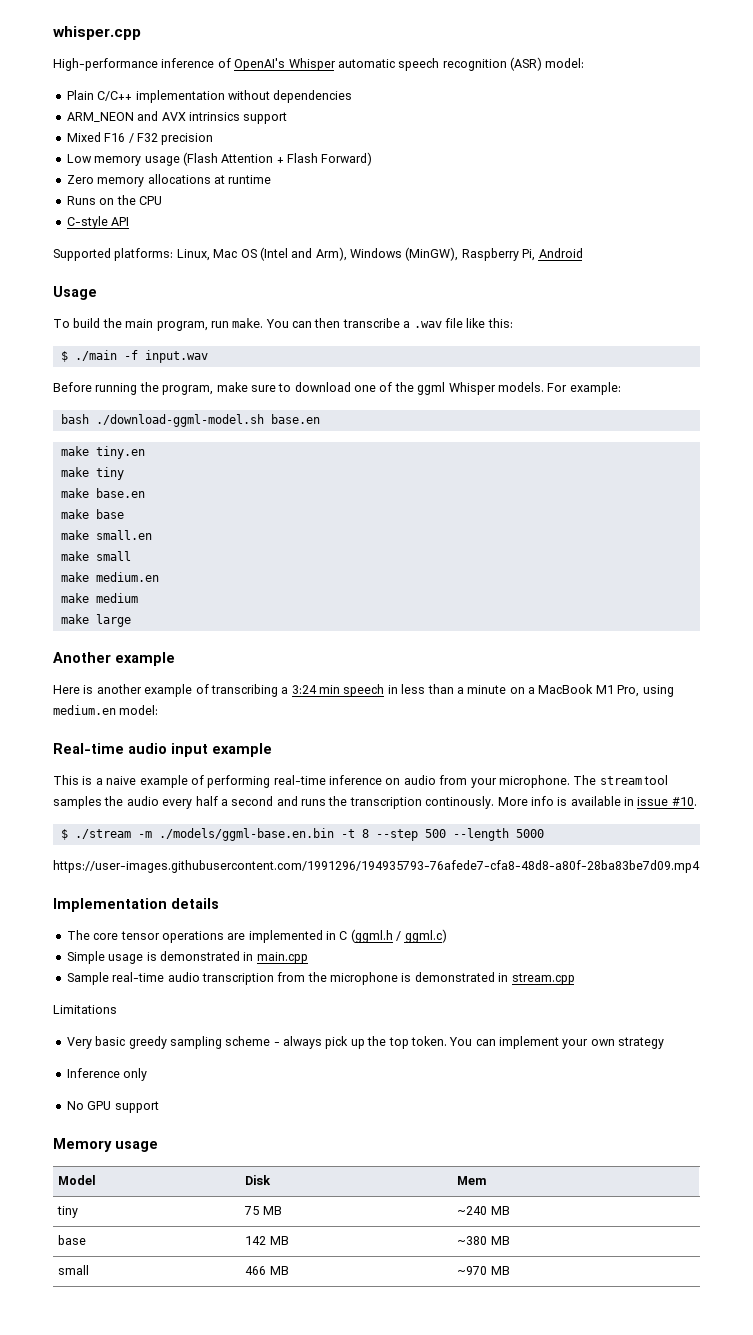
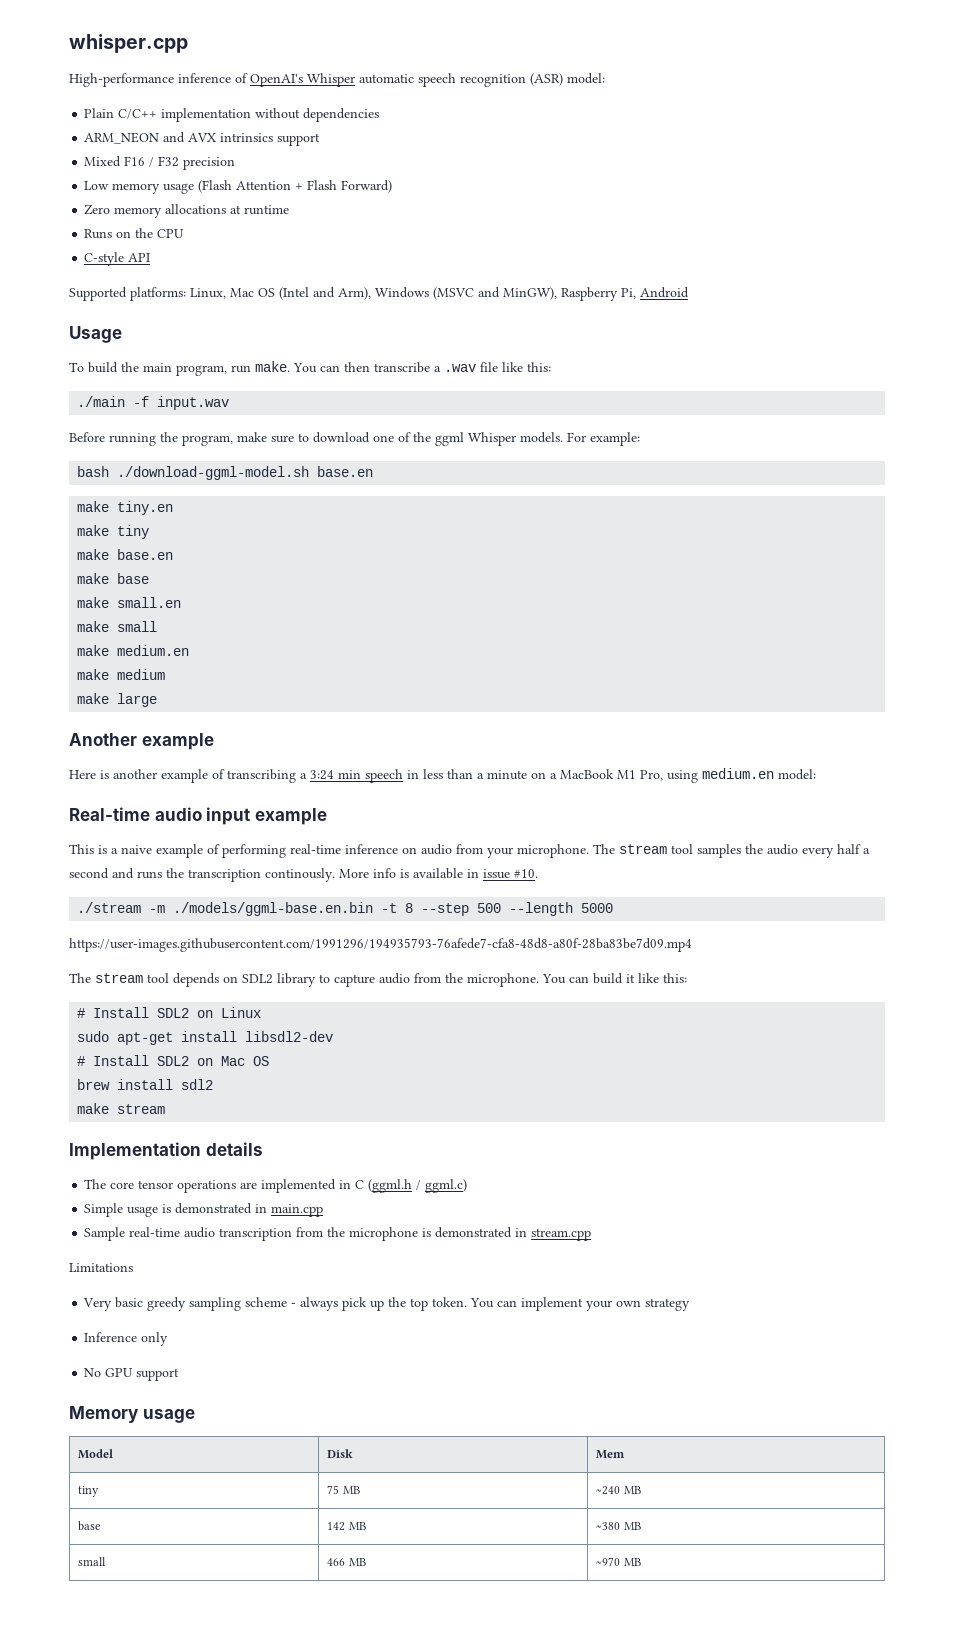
[405,247,459,261] (MinGW), -> [433,287,557,300] (MSVC and MinGW),
[60,351,68,362] $ -> (551, 367) none
[60,829,68,840] $ -> (538, 873) none
(700, 866) none -> [69,973,687,987] [77,1007,262,1018] [77,1031,334,1045] [77,1055,270,1066] [77,1079,214,1090] [77,1103,166,1114] // The stream tool depends on SDL2 library to capture audio from the microphone. You can build it like this: // # Install SDL2 on Linux // sudo apt-get install libsdl2-dev // # Install SDL2 on Mac OS // brew install sdl2 // make stream

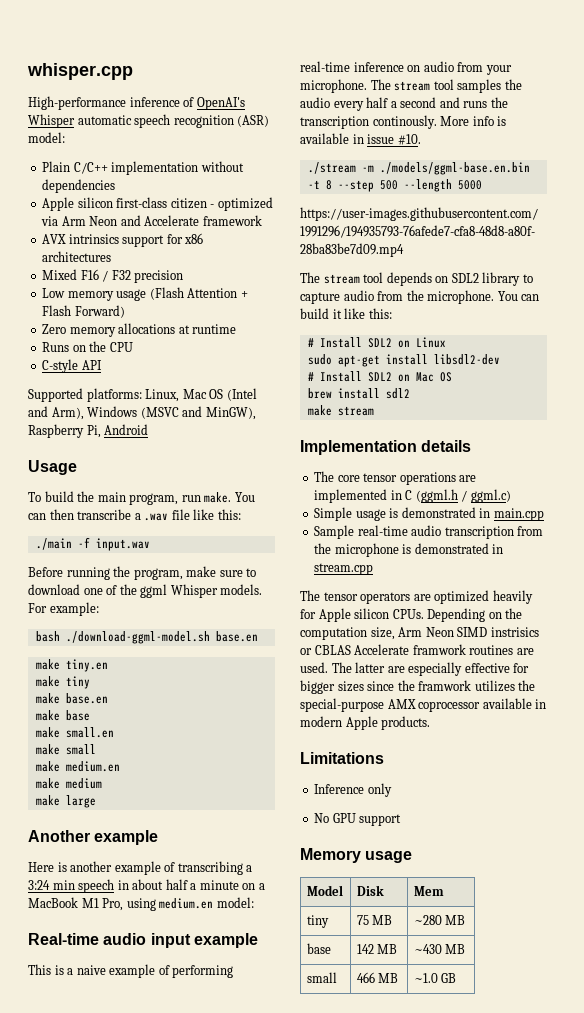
[84,132,186,144] ARM_NEON and -> [42,197,273,211] [41,215,262,226] Apple silicon first-class citizen - optimized via Arm Neon and Accelerate framework //
(321, 139) none -> [166,233,204,244] [42,251,112,262] for x86 architectures
[423,769,473,779] less than -> [132,879,188,890] about half
[69,1263,133,1272] [83,1297,691,1311] Limitations // Very basic greedy sampling scheme - always pick up the top token. You can implement your own strategy -> [300,590,533,604] [300,608,523,622] [300,627,539,640] [300,644,534,655] [300,662,530,676] [300,680,536,694] [300,698,547,712] [300,716,431,730] [300,752,384,764] The tensor operators are optimized heavily for Apple silicon CPUs. Depending on the computation size, Arm Neon SIMD instrisics or CBLAS Accelerate framwork routines are used. The latter are especially effective for bigger sizes since the framwork utilizes the special-purpose AMX coprocessor available in modern Apple products. // Limitations
[596,1486,621,1495] ~240 -> [413,915,442,925] ~280
[596,1522,621,1530] ~380 -> [413,944,442,954] ~430
[596,1557,641,1566] ~970 MB -> [413,973,457,983] ~1.0 GB

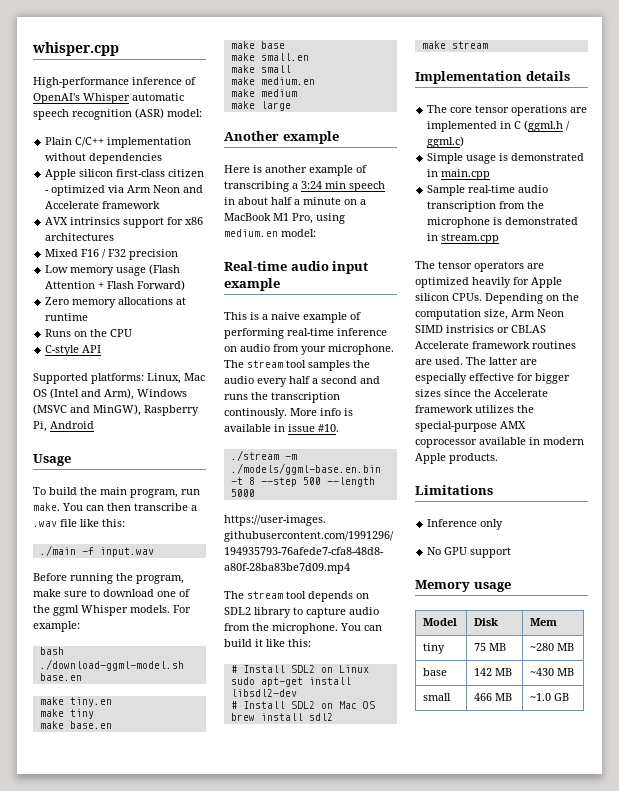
[412,644,466,655] framwork -> [472,341,530,349] framework
[418,680,472,691] framwork -> [494,389,548,397] [415,405,473,413] Accelerate framework

